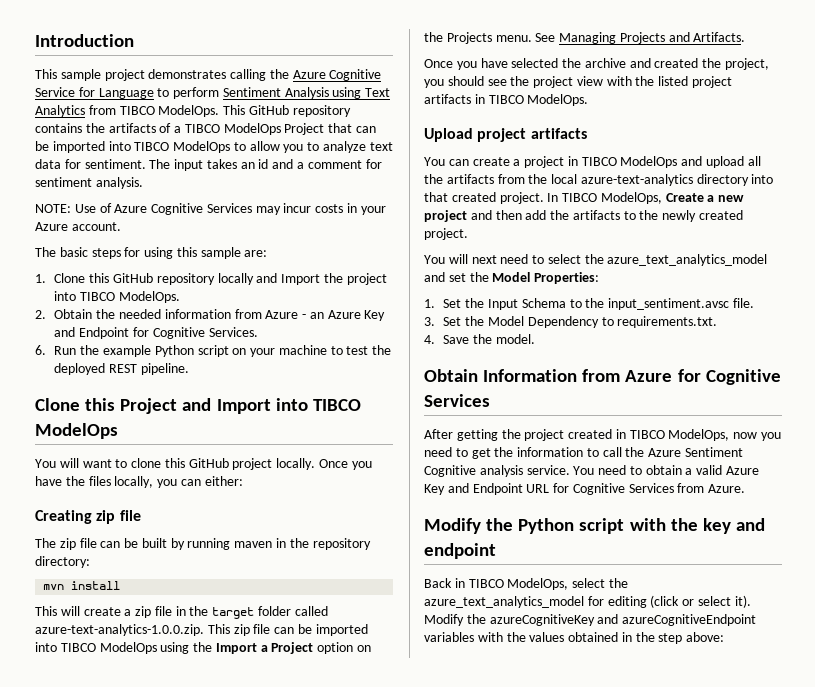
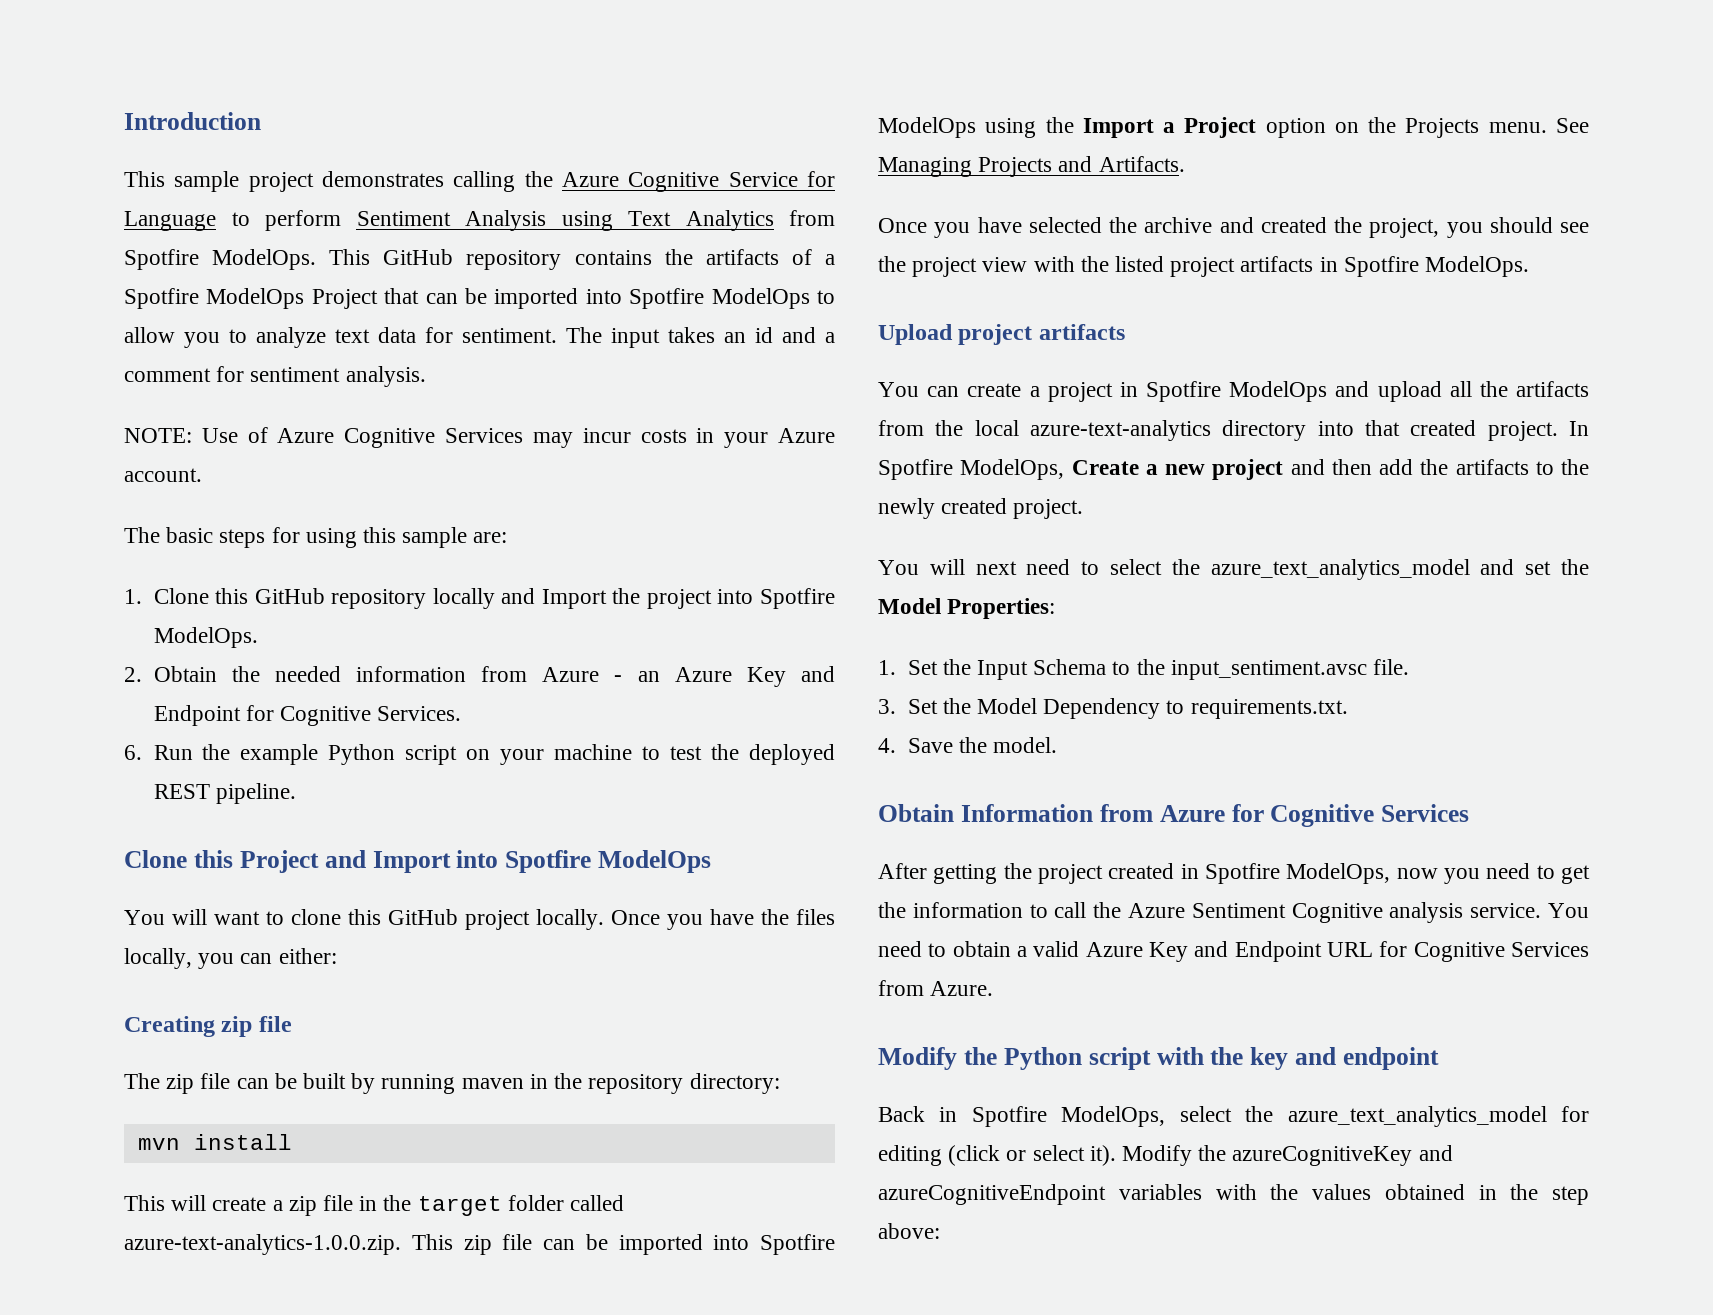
[119,106,155,115] TIBCO -> [124,249,199,270] Spotfire
[184,124,220,133] TIBCO -> [124,288,199,309] Spotfire
[134,142,170,151] TIBCO -> [629,288,705,309] Spotfire
[80,292,116,301] TIBCO -> [759,588,835,609] Spotfire
[312,399,361,411] TIBCO -> [505,850,592,873] Spotfire
[60,643,96,652] TIBCO -> [760,1234,835,1255] Spotfire
[488,95,524,104] TIBCO -> [1343,256,1419,277] Spotfire
[581,157,617,166] TIBCO -> [1146,381,1221,402] Spotfire
[562,193,598,202] TIBCO -> [878,459,953,480] Spotfire
[629,430,665,439] TIBCO -> [1205,863,1280,884] Spotfire
[468,579,504,588] TIBCO -> [971,1106,1047,1127] Spotfire

